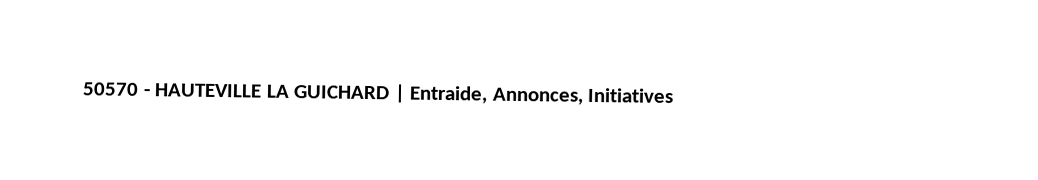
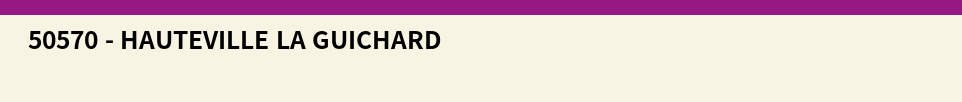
[393,84,675,105] | Entraide, Annonces, Initiatives -> (443, 40) none

